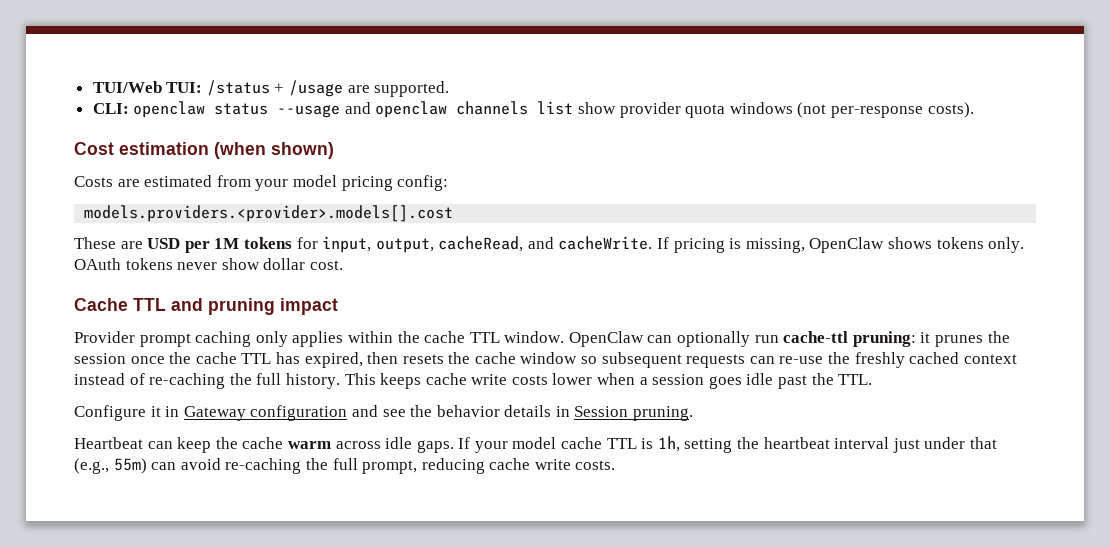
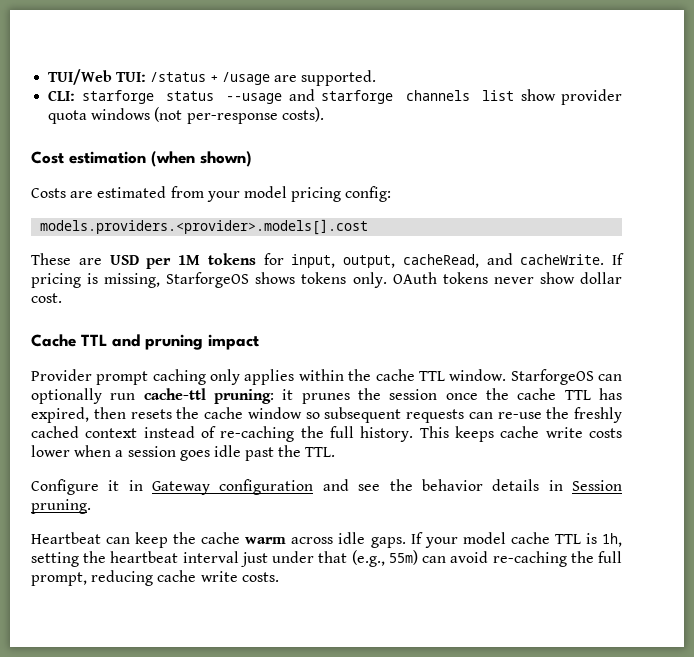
[133,101,206,118] openclaw -> [81,90,154,104] starforge
[375,101,448,118] openclaw -> [321,90,394,104] starforge
[809,237,885,253] OpenClaw -> [166,272,250,288] StarforgeOS
[568,331,644,347] OpenClaw -> [510,369,594,385] StarforgeOS

